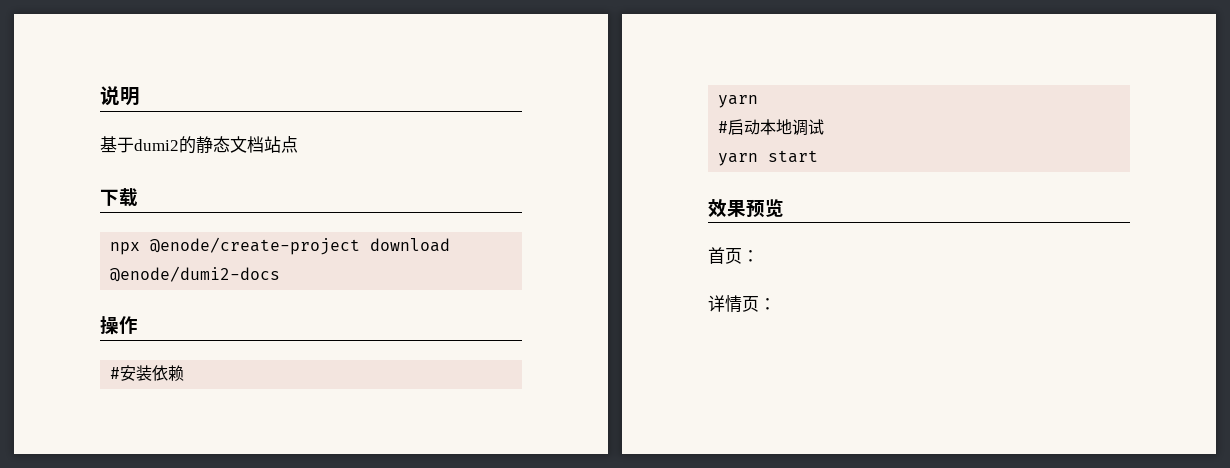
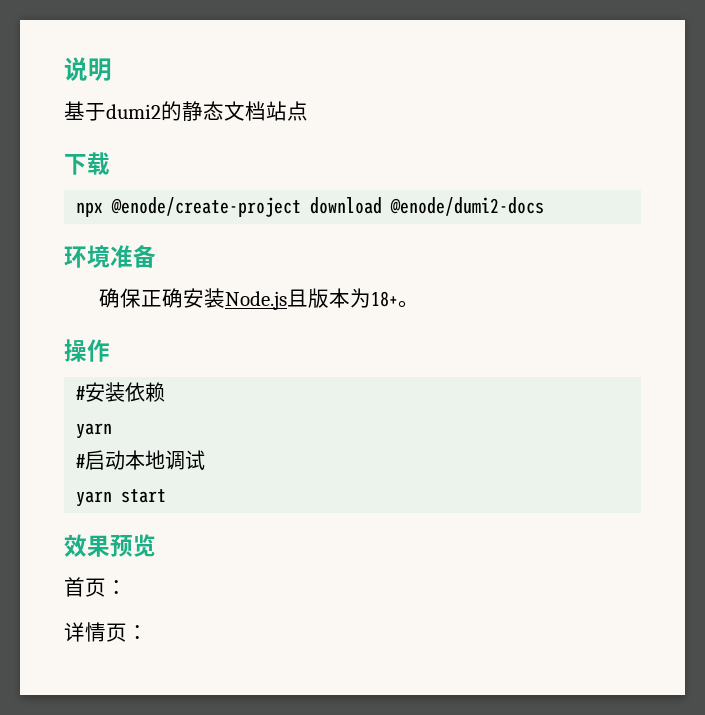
(281, 274) none -> [64,245,156,268] [99,288,420,310] // 环境准备 // 确保正确安装Node.js且版本为18+。

